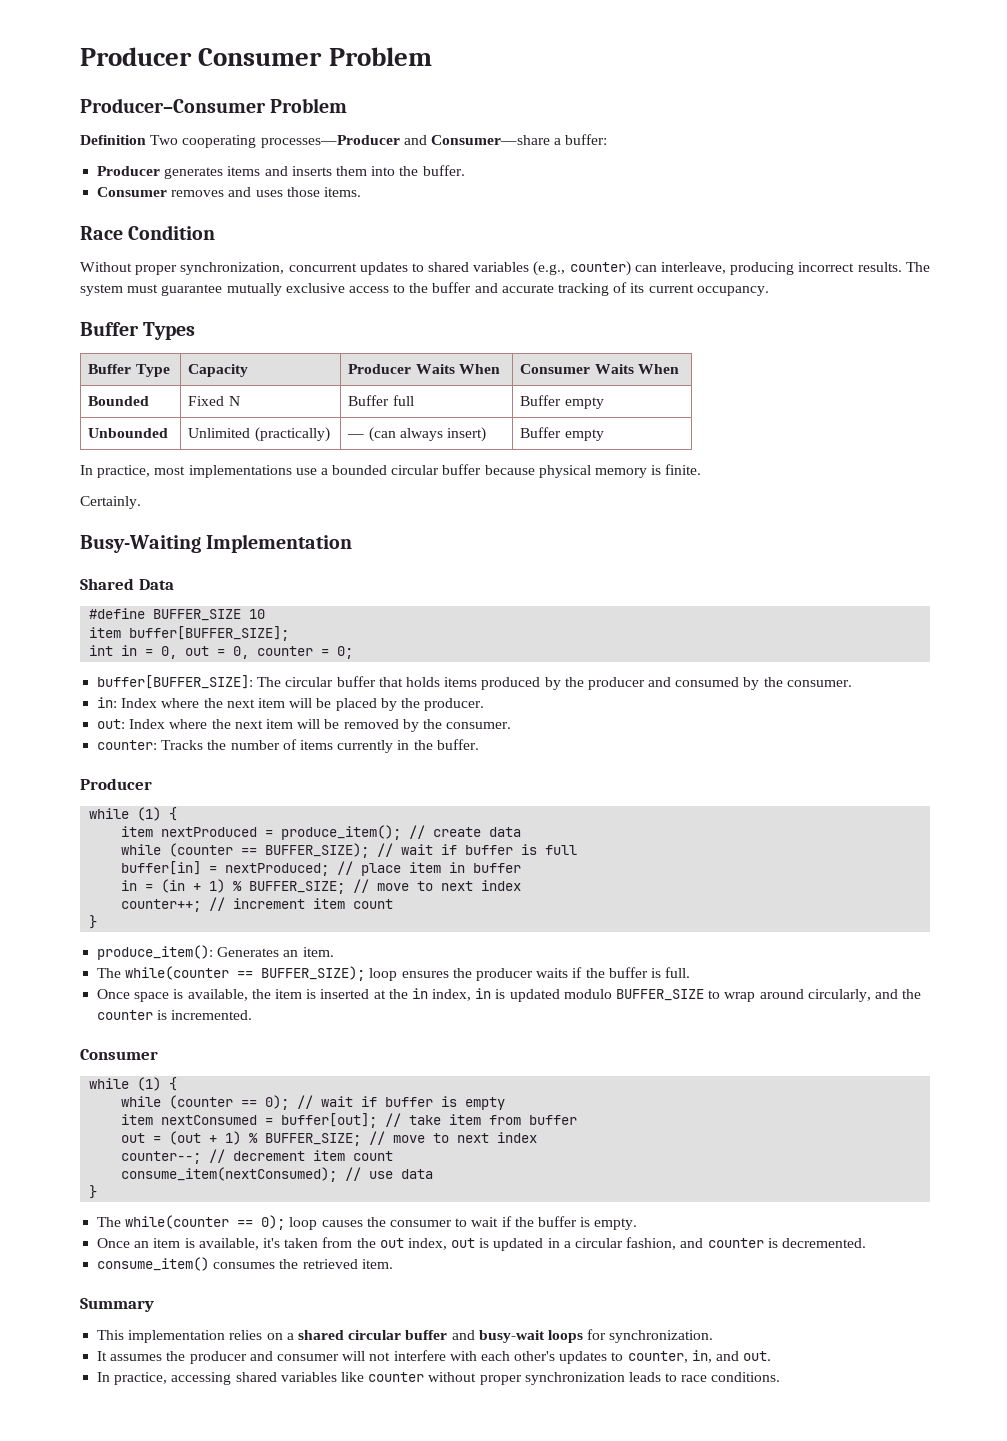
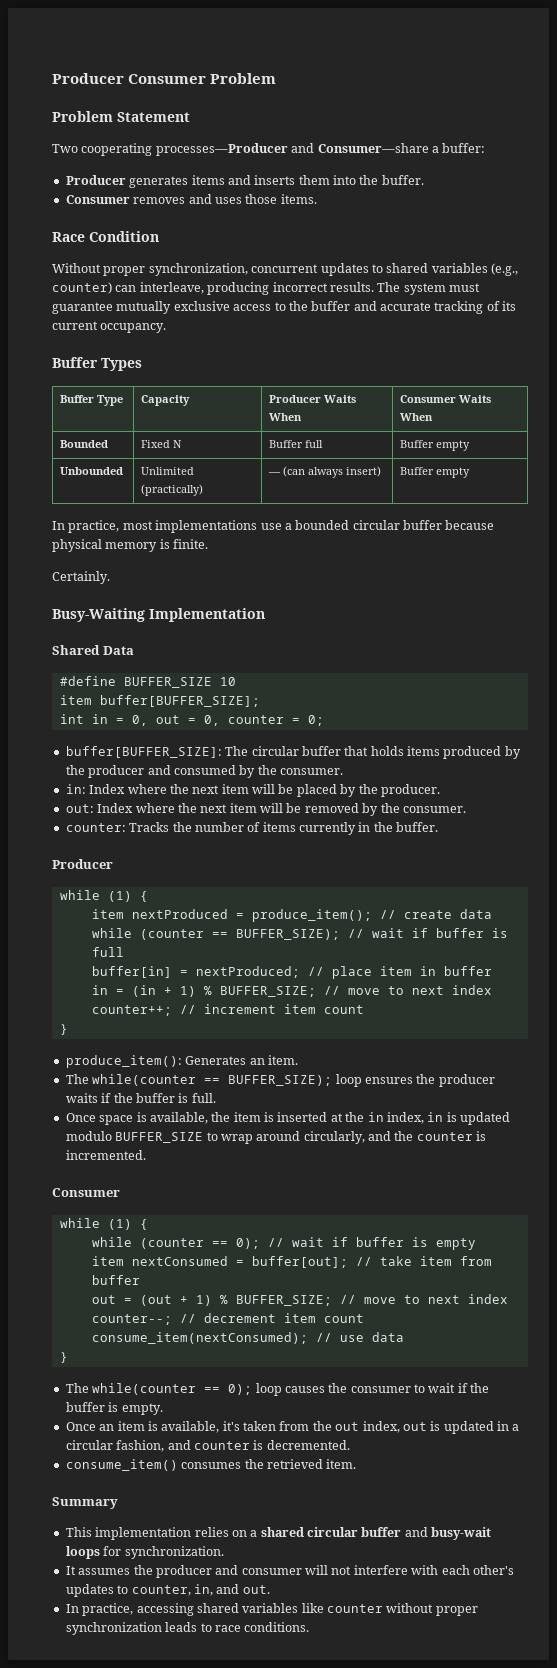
[80,98,348,113] [80,135,146,145] Producer–Consumer Problem // Definition -> [52,111,190,122] Problem Statement //

